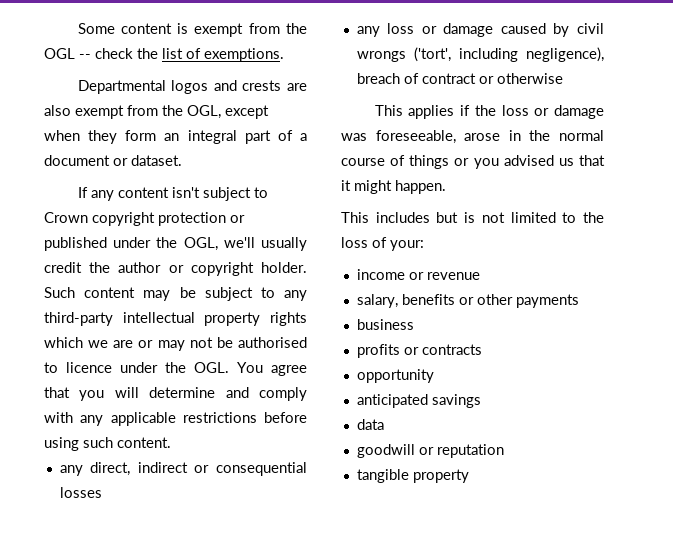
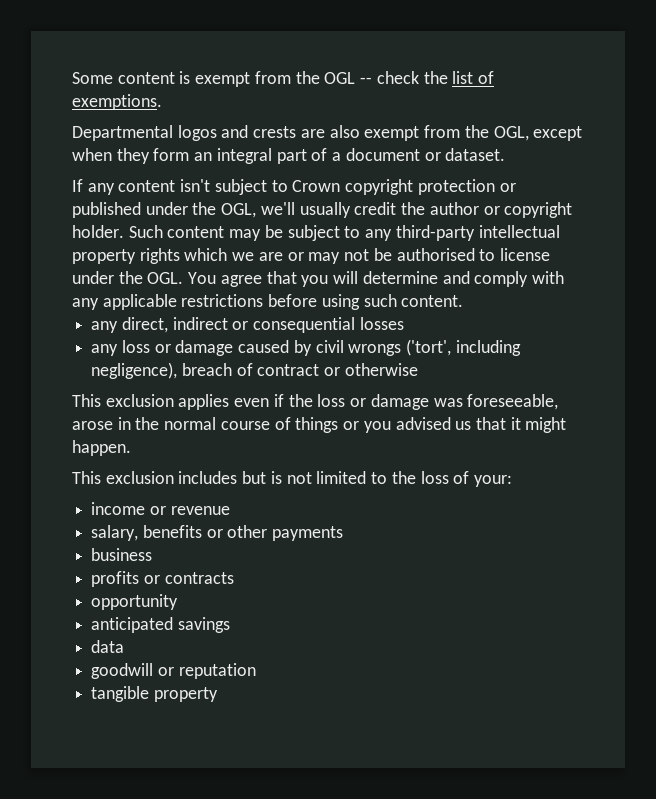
[66,362,112,373] licence -> [499,248,550,261] license
[408,105,455,119] applies -> [105,394,270,410] exclusion applies even
(369, 217) none -> [105,471,174,484] exclusion

